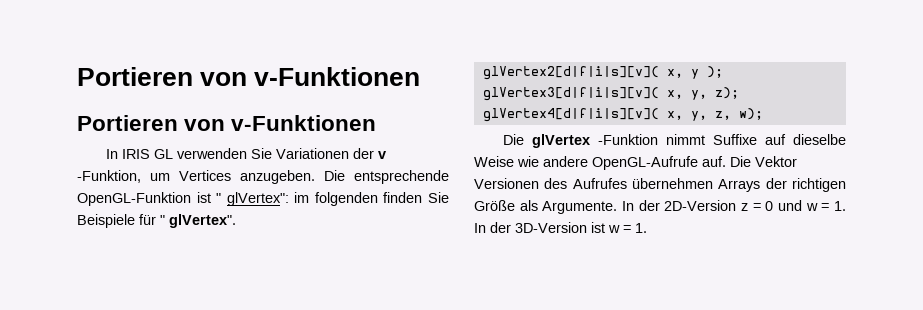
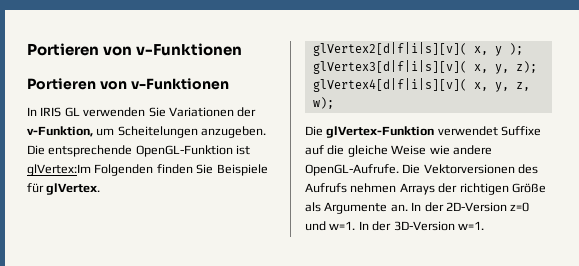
[378,151,387,159] [77,170,231,183] v -Funktion, um Vertices -> [27,126,198,138] v-Funktion, um Scheitelungen
[216,192,378,206] " glVertex": im folgenden -> [27,164,154,176] glVertex:Im Folgenden
[160,214,236,228] " glVertex". -> [46,183,101,195] glVertex.
[532,134,846,148] [474,156,797,170] [474,178,713,189] glVertex -Funktion nimmt Suffixe auf dieselbe Weise wie andere OpenGL-Aufrufe auf. Die Vektor Versionen des Aufrufes übernehmen -> [326,126,542,138] [305,145,492,157] [305,164,539,176] [305,183,397,193] glVertex-Funktion verwendet Suffixe auf die gleiche Weise wie andere OpenGL-Aufrufe. Die Vektorversionen des Aufrufs nehmen
[542,201,618,214] Argumente. -> [324,202,408,214] Argumente an.
[741,200,846,211] [474,222,647,233] z = 0 und w = 1. In der 3D-Version ist w = 1. -> [510,202,530,212] [305,221,484,231] z=0 und w=1. In der 3D-Version w=1.

